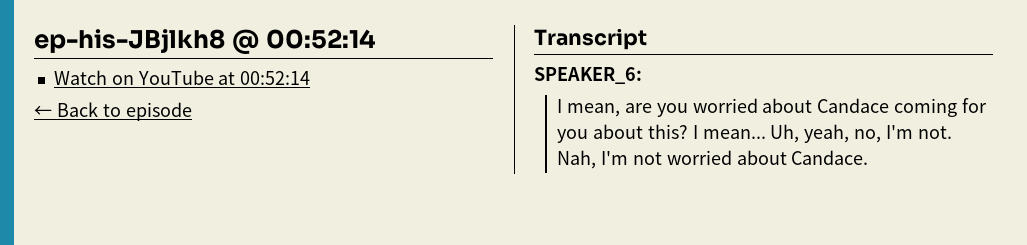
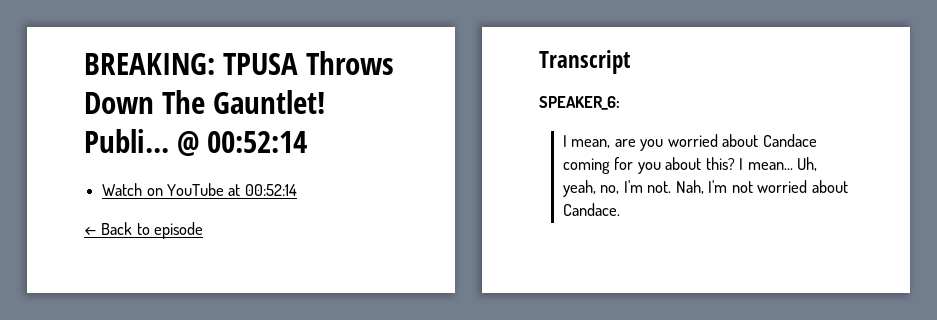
[34,29,225,54] ep-his-JBjlkh8 -> [84,51,395,75] [84,90,326,114] [84,129,169,153] BREAKING: TPUSA Throws Down The Gauntlet! Publi...

